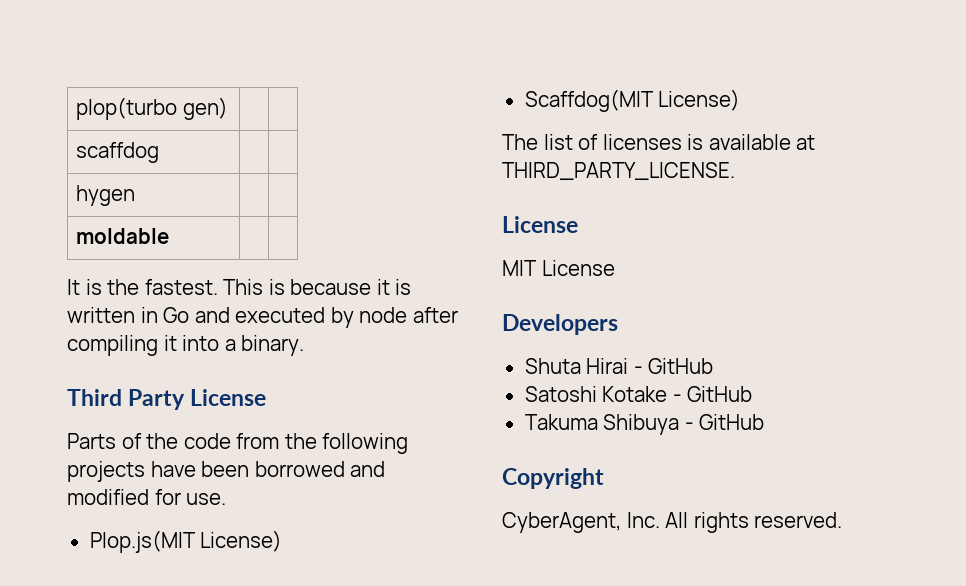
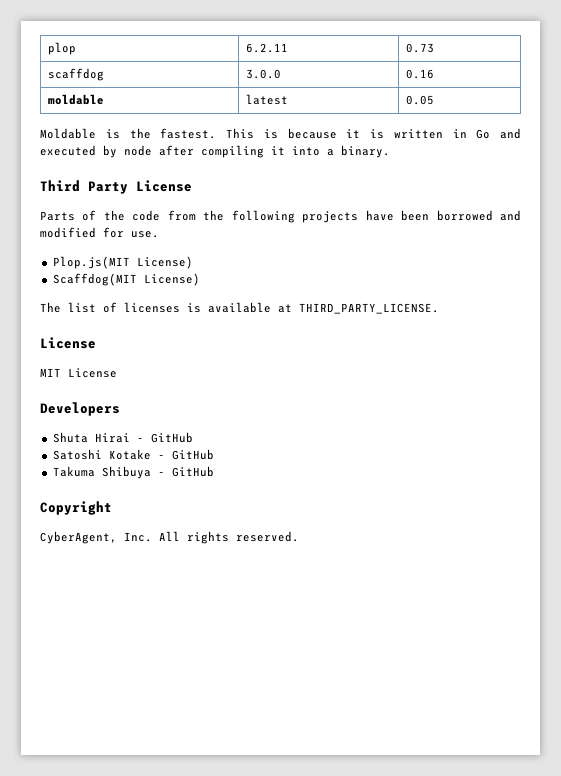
[76,97,228,120] plop(turbo gen) | | -> [47,42,76,55] [245,43,288,53] [405,43,434,53] plop | 6.2.11 | 0.73
[76,185,136,206] | // hygen | | -> [245,69,281,79] [405,69,434,79] 3.0.0 | 0.16
[67,279,80,295] | // It -> [245,94,288,105] [405,95,434,105] [40,128,96,139] latest | 0.05 // Moldable

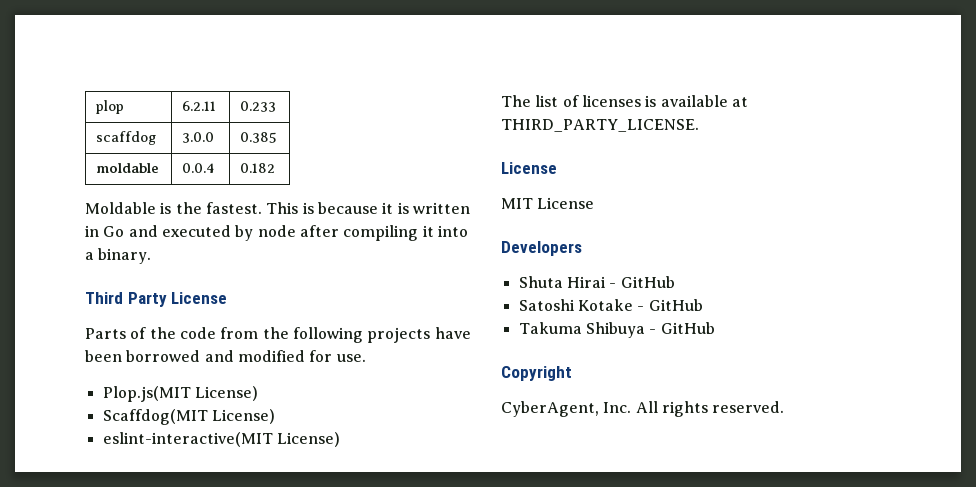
[405,43,434,53] 0.73 -> [240,101,277,112] 0.233
[405,69,434,79] 0.16 -> [240,132,278,143] 0.385
[245,94,288,105] [405,95,434,105] latest | 0.05 -> [182,163,216,173] [240,163,276,173] 0.0.4 | 0.182
(200, 279) none -> [102,432,340,447] // eslint-interactive(MIT License)

